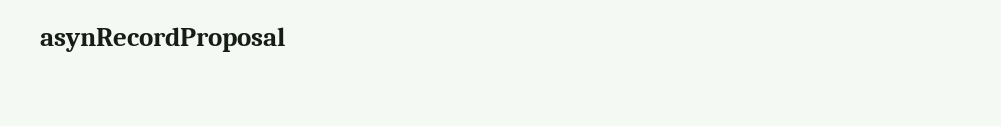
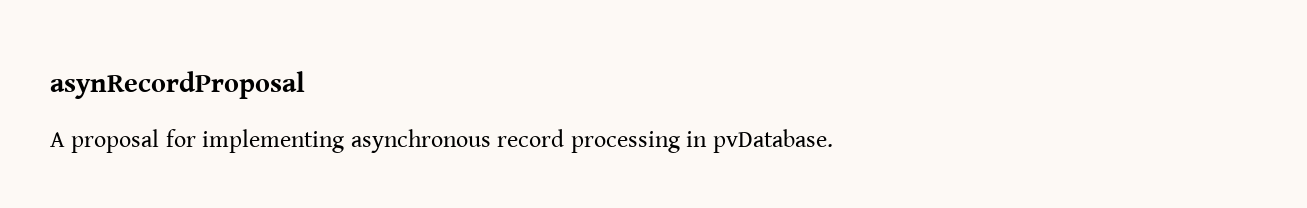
(285, 39) none -> [50,129,833,153] // A proposal for implementing asynchronous record processing in pvDatabase.

